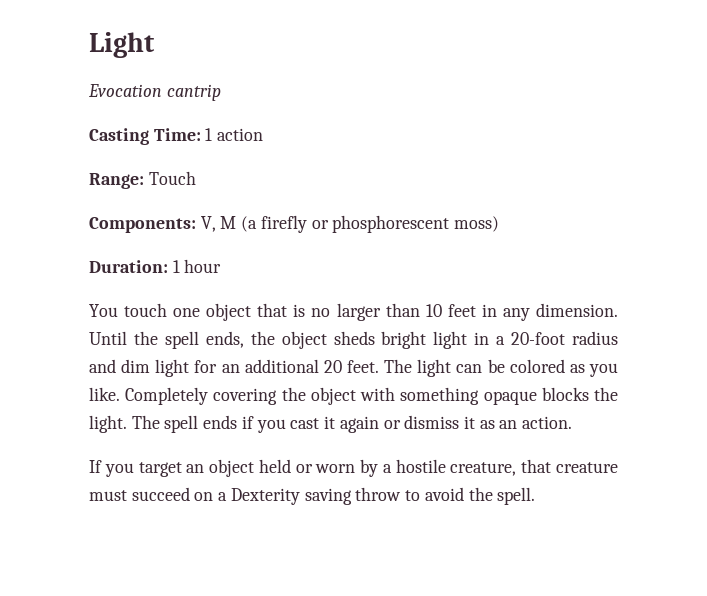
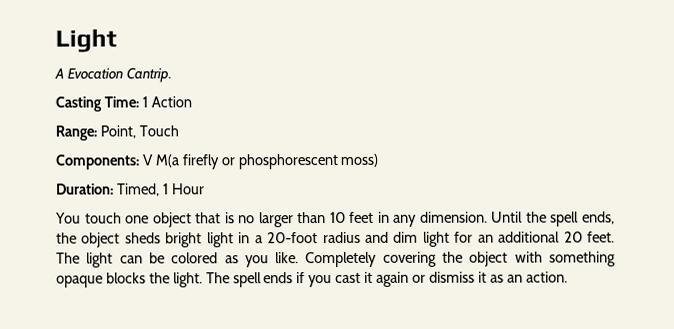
[88,84,221,101] Evocation cantrip -> [54,67,172,83] A Evocation Cantrip.
[217,128,264,141] action -> [150,96,192,108] Action
(144, 181) none -> [99,125,136,139] Point,
[200,216,258,232] V, M (a -> [141,154,180,168] V M(a
[172,259,222,273] 1 hour -> [116,183,205,197] Timed, 1 Hour
[89,459,618,477] [89,487,536,505] // If you target an object held or worn by a hostile creature, that creature must succeed on a Dexterity saving throw to avoid the spell. -> (568, 277) none

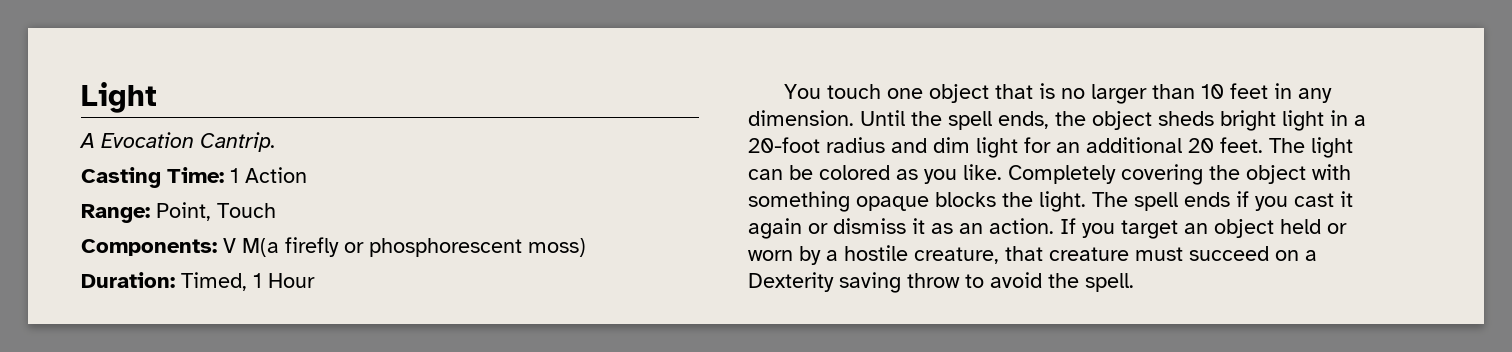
(568, 277) none -> [1060,218,1347,239] [748,245,1317,265] [748,272,1134,293] If you target an object held or worn by a hostile creature, that creature must succeed on a Dexterity saving throw to avoid the spell.

